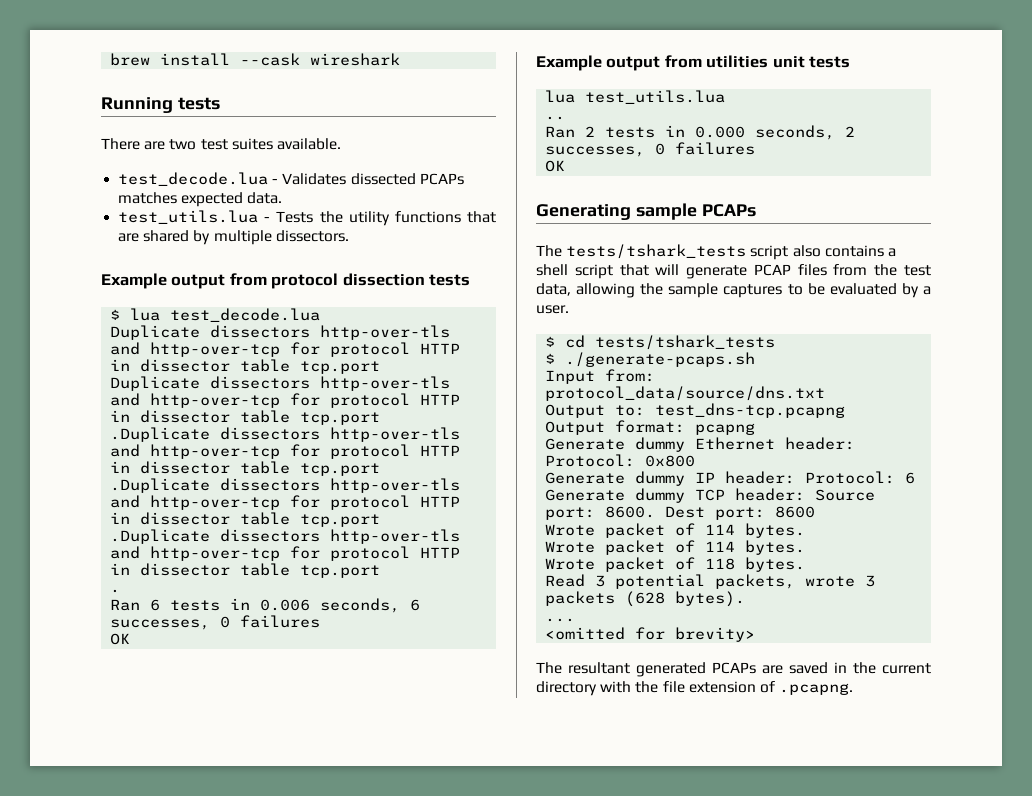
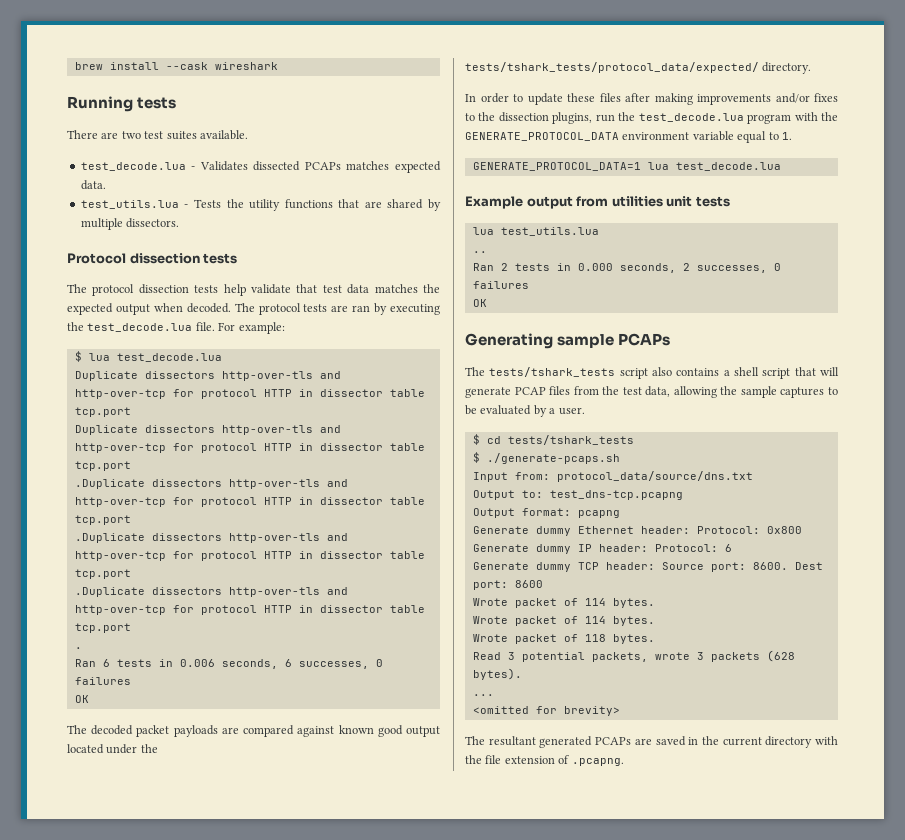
[101,273,267,289] Example output from -> [67,253,238,264] [67,284,87,293] Protocol dissection tests // The
(471, 280) none -> [223,284,440,296] [67,303,440,315] [67,322,285,334] help validate that test data matches the expected output when decoded. The protocol tests are ran by executing the test_decode.lua file. For example:
(131, 639) none -> [67,725,441,737] [67,744,158,754] [465,62,812,74] [465,93,838,105] [465,112,838,124] [465,131,792,143] [472,162,781,171] // The decoded packet payloads are compared against known good output located under the tests/tshark_tests/protocol_data/expected/ directory. // In order to update these files after making improvements and/or fixes to the dissection plugins, run the test_decode.lua program with the GENERATE_PROTOCOL_DATA environment variable equal to 1. // GENERATE_PROTOCOL_DATA=1 lua test_decode.lua

